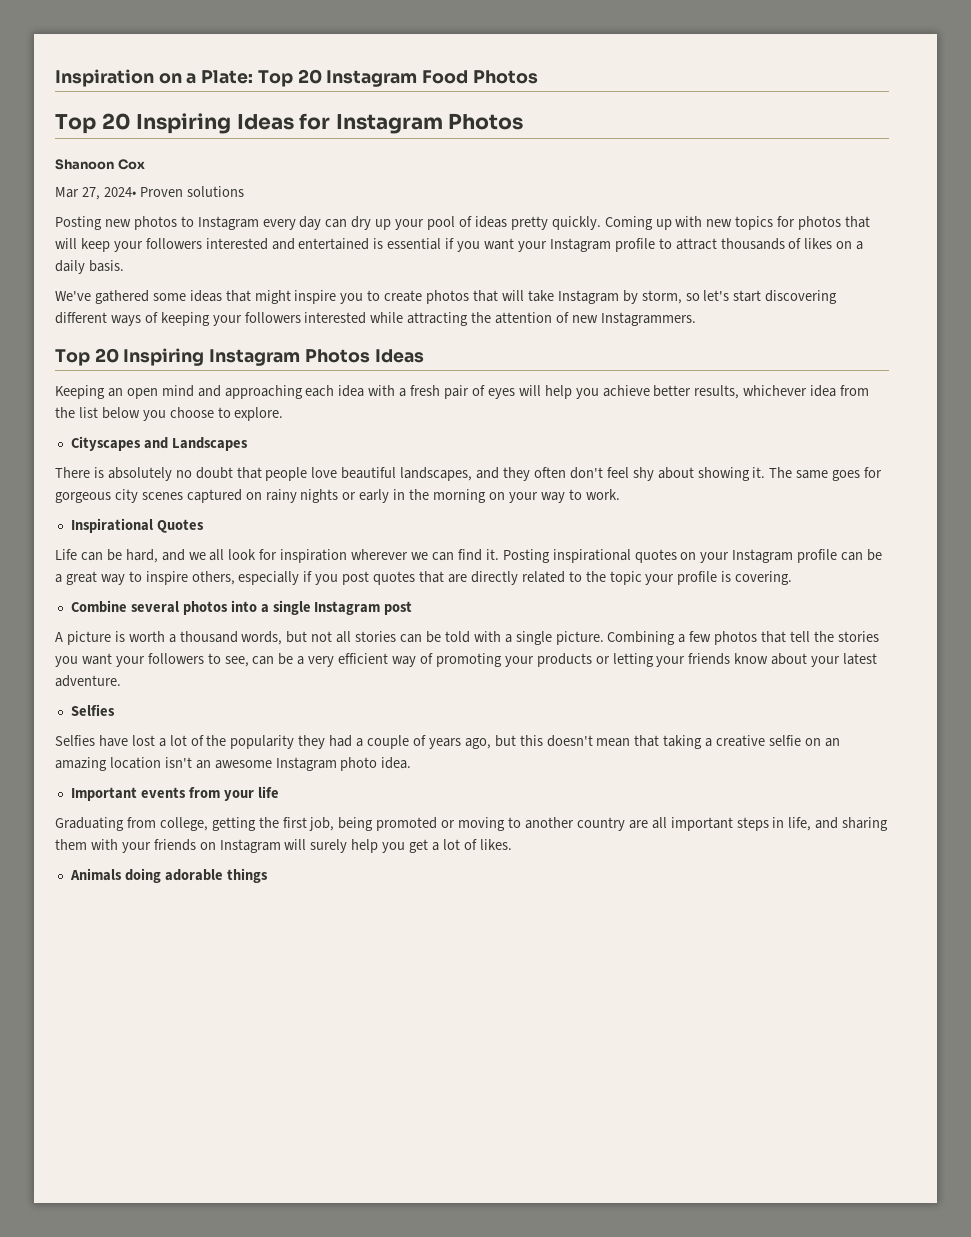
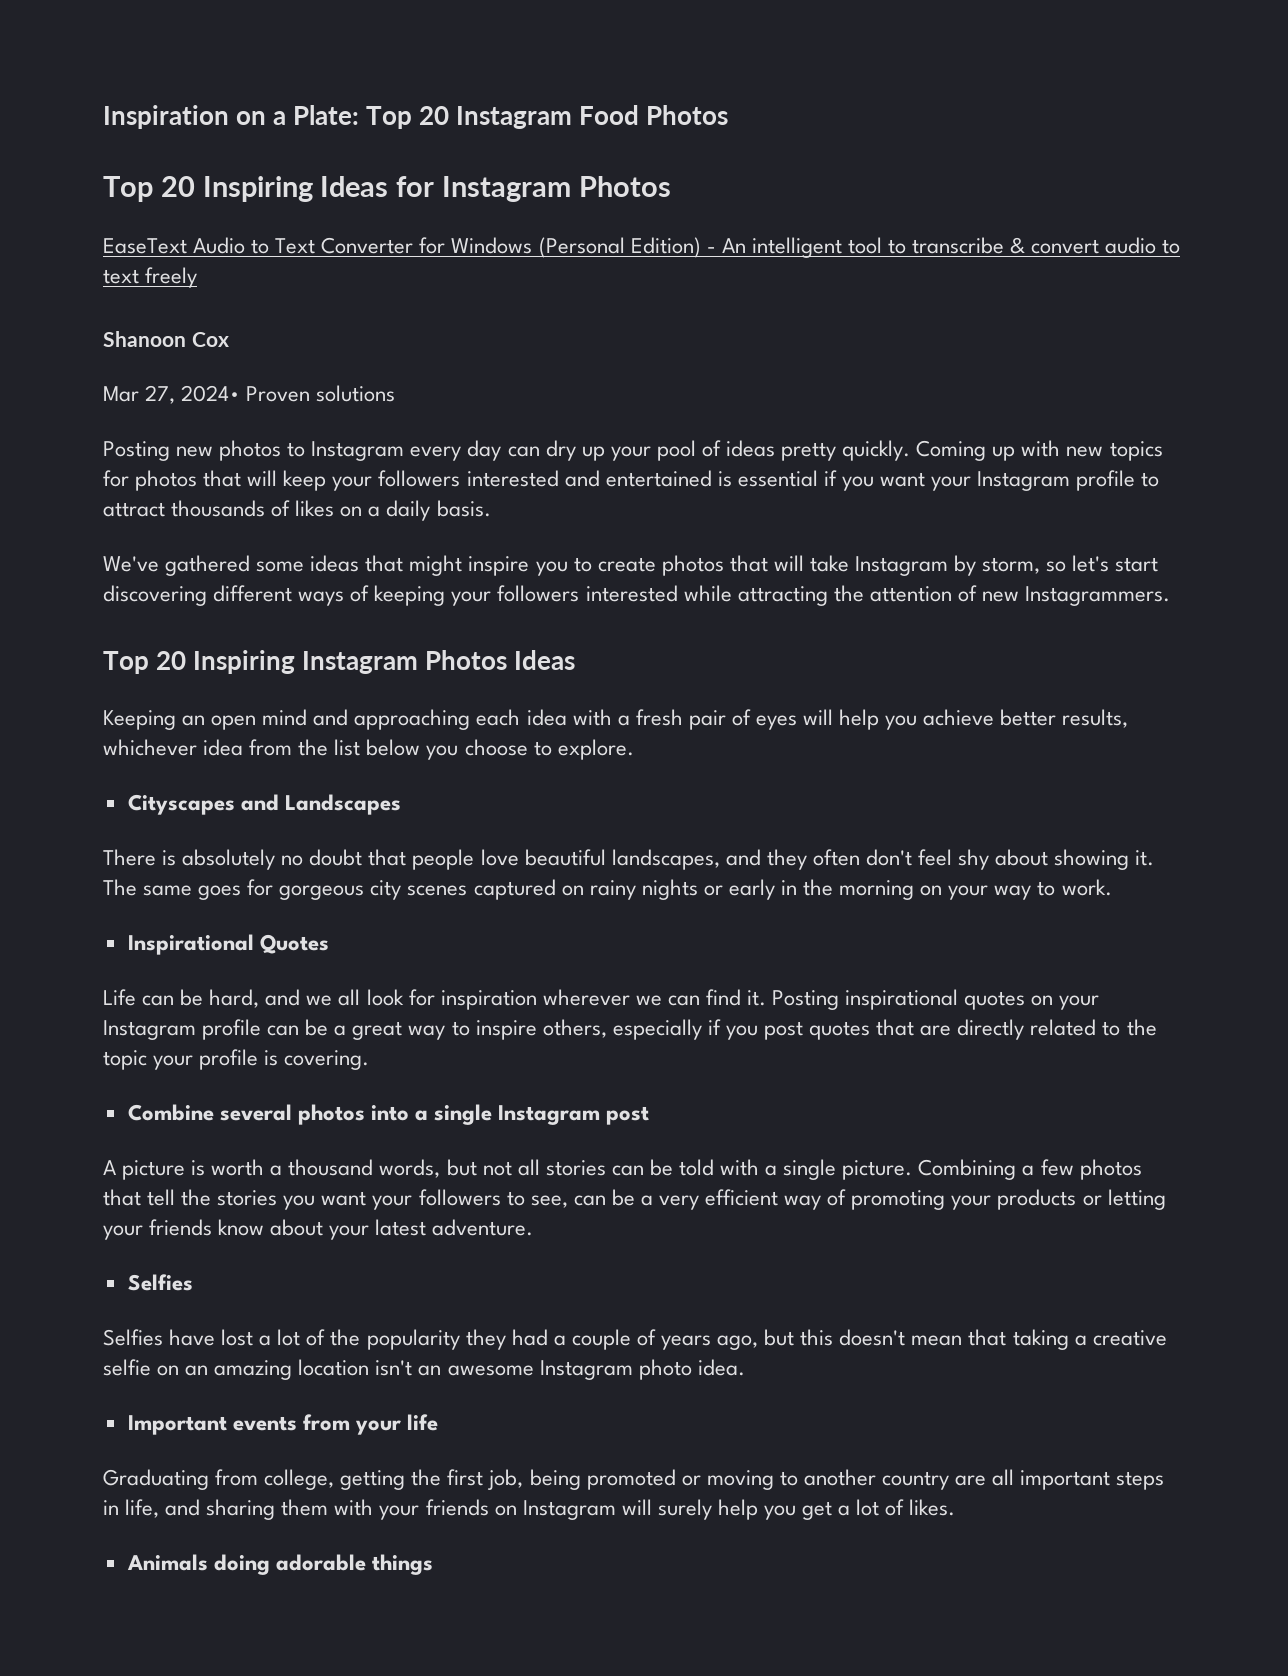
(524, 121) none -> [103,237,1181,258] [103,267,198,288] // EaseText Audio to Text Converter for Windows (Personal Edition) - An intelligent tool to transcribe & convert audio to text freely

